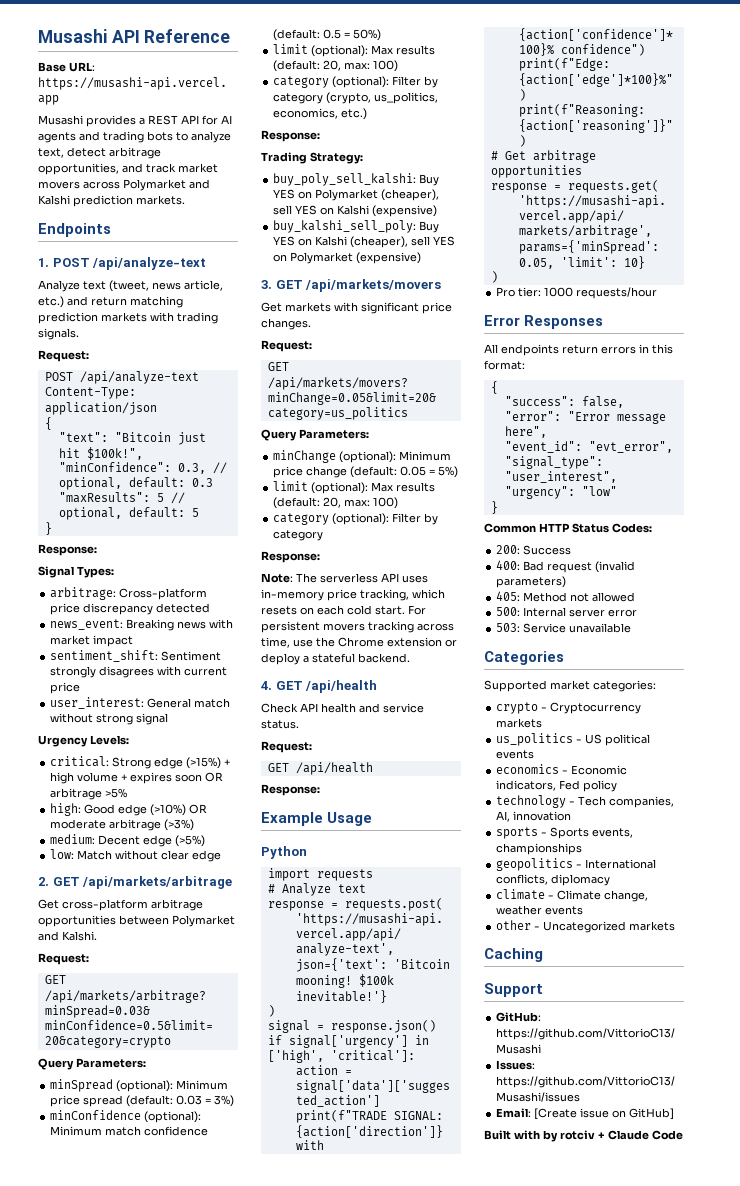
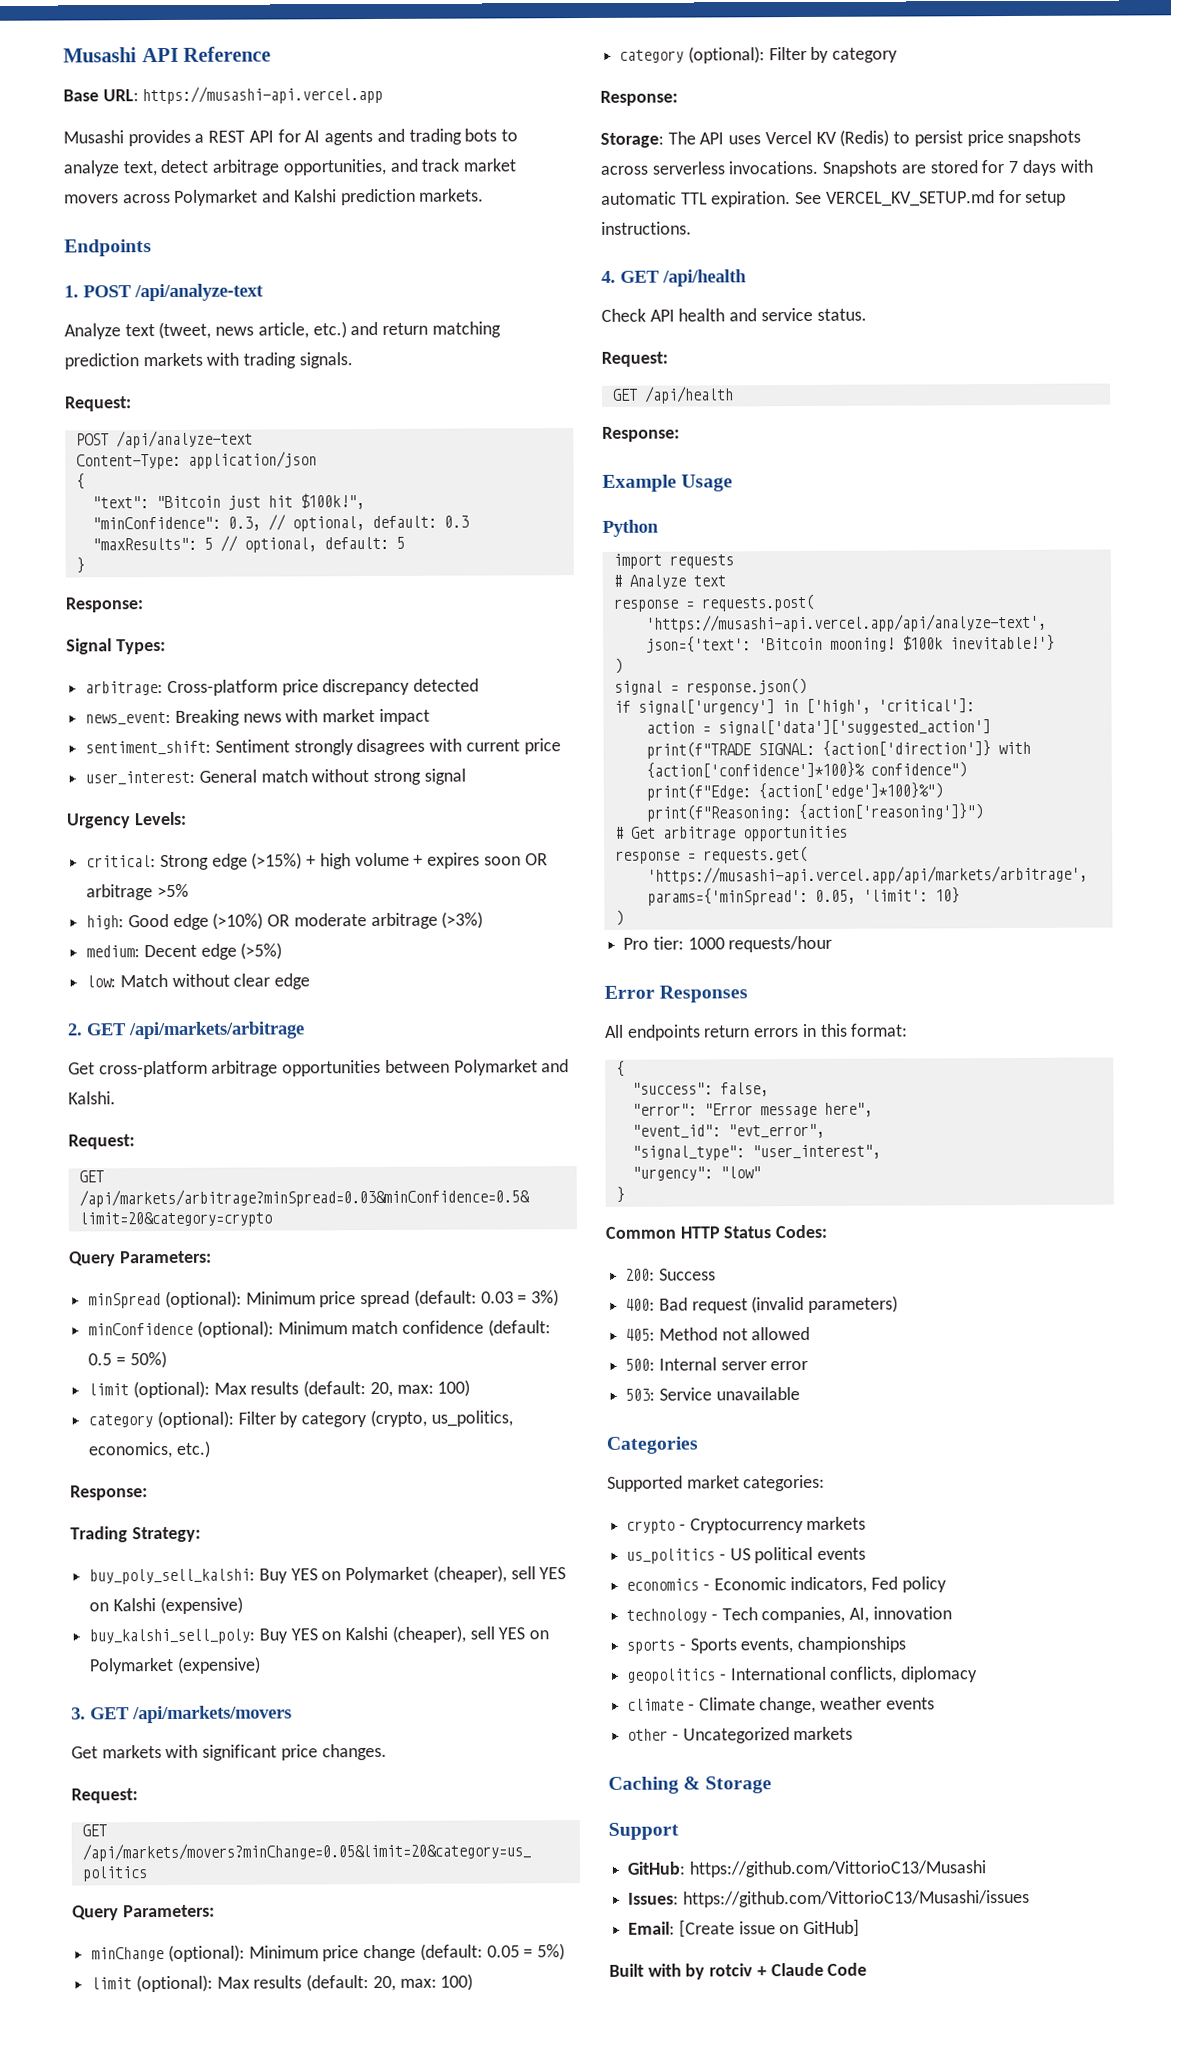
[261,573,428,583] [261,589,445,601] [261,605,426,615] [261,621,454,633] [261,637,457,648] [261,653,410,665] Note: The serverless API uses in-memory price tracking, which resets on each cold start. For persistent movers tracking across time, use the Chrome extension or deploy a stateful backend. -> [600,129,1082,148] [600,159,1093,177] [601,189,1067,208] [601,221,692,235] Storage: The API uses Vercel KV (Redis) to persist price snapshots across serverless invocations. Snapshots are stored for 7 days with automatic TTL expiration. See VERCEL_KV_SETUP.md for setup instructions.
(543, 955) none -> [683,1776,772,1794] & Storage

